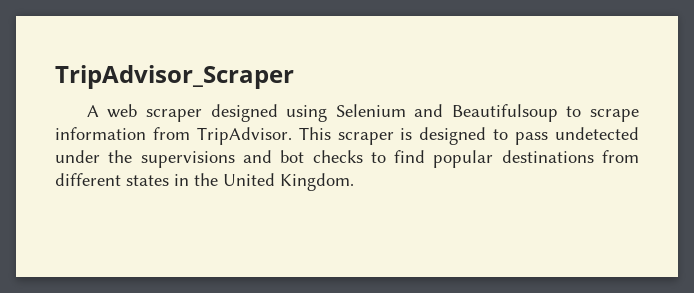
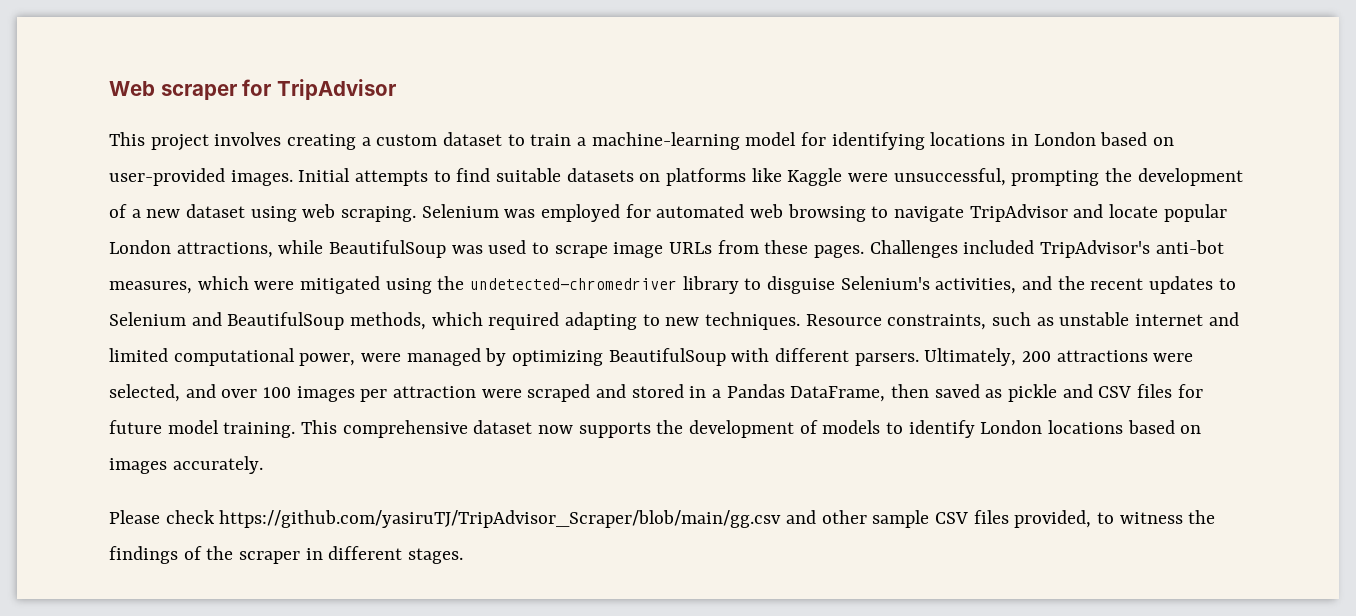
[55,65,294,89] [86,104,639,122] [55,127,640,145] [55,150,639,168] [55,173,354,191] TripAdvisor_Scraper // A web scraper designed using Selenium and Beautifulsoup to scrape information from TripAdvisor. This scraper is designed to pass undetected under the supervisions and bot checks to find popular destinations from different states in the United Kingdom. -> [109,79,396,100] [109,132,1175,151] [109,168,1243,186] [109,204,1227,222] [109,240,1224,258] [109,276,1236,294] [109,312,1239,330] [109,348,1194,366] [109,384,1203,402] [109,420,1202,438] [109,456,263,474] [109,510,1216,528] [109,546,464,564] Web scraper for TripAdvisor // This project involves creating a custom dataset to train a machine-learning model for identifying locations in London based on user-provided images. Initial attempts to find suitable datasets on platforms like Kaggle were unsuccessful, prompting the development of a new dataset using web scraping. Selenium was employed for automated web browsing to navigate TripAdvisor and locate popular London attractions, while BeautifulSoup was used to scrape image URLs from these pages. Challenges included TripAdvisor's anti-bot measures, which were mitigated using the undetected-chromedriver library to disguise Selenium's activities, and the recent updates to Selenium and BeautifulSoup methods, which required adapting to new techniques. Resource constraints, such as unstable internet and limited computational power, were managed by optimizing BeautifulSoup with different parsers. Ultimately, 200 attractions were selected, and over 100 images per attraction were scraped and stored in a Pandas DataFrame, then saved as pickle and CSV files for future model training. This comprehensive dataset now supports the development of models to identify London locations based on images accurately. // Please check https://github.com/yasiruTJ/TripAdvisor_Scraper/blob/main/gg.csv and other sample CSV files provided, to witness the findings of the scraper in different stages.

